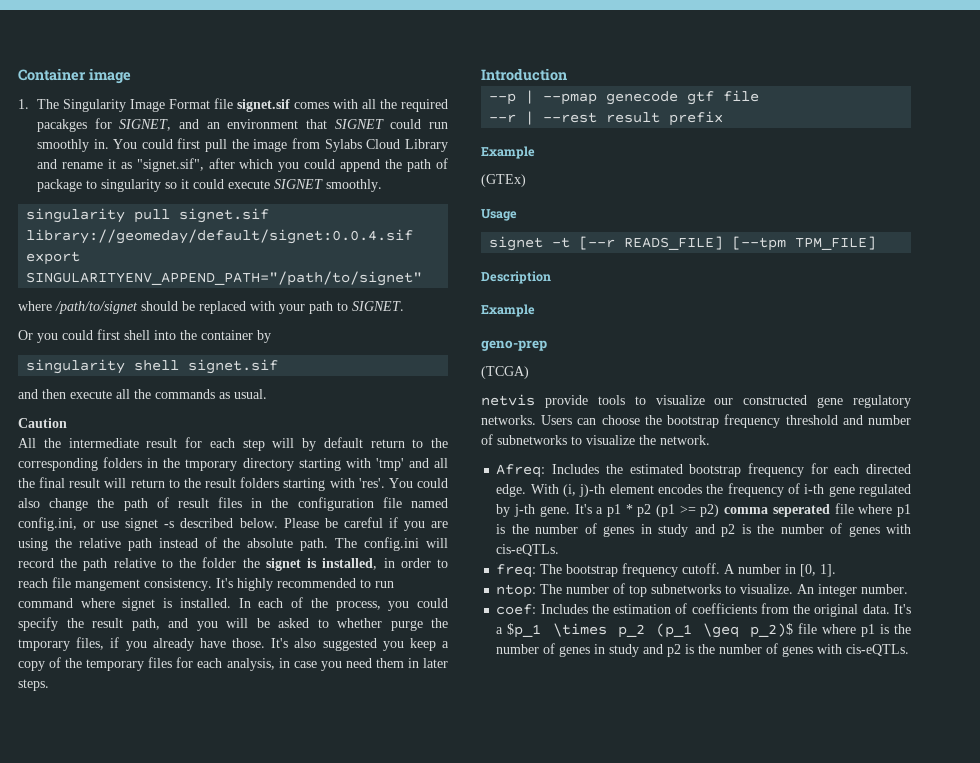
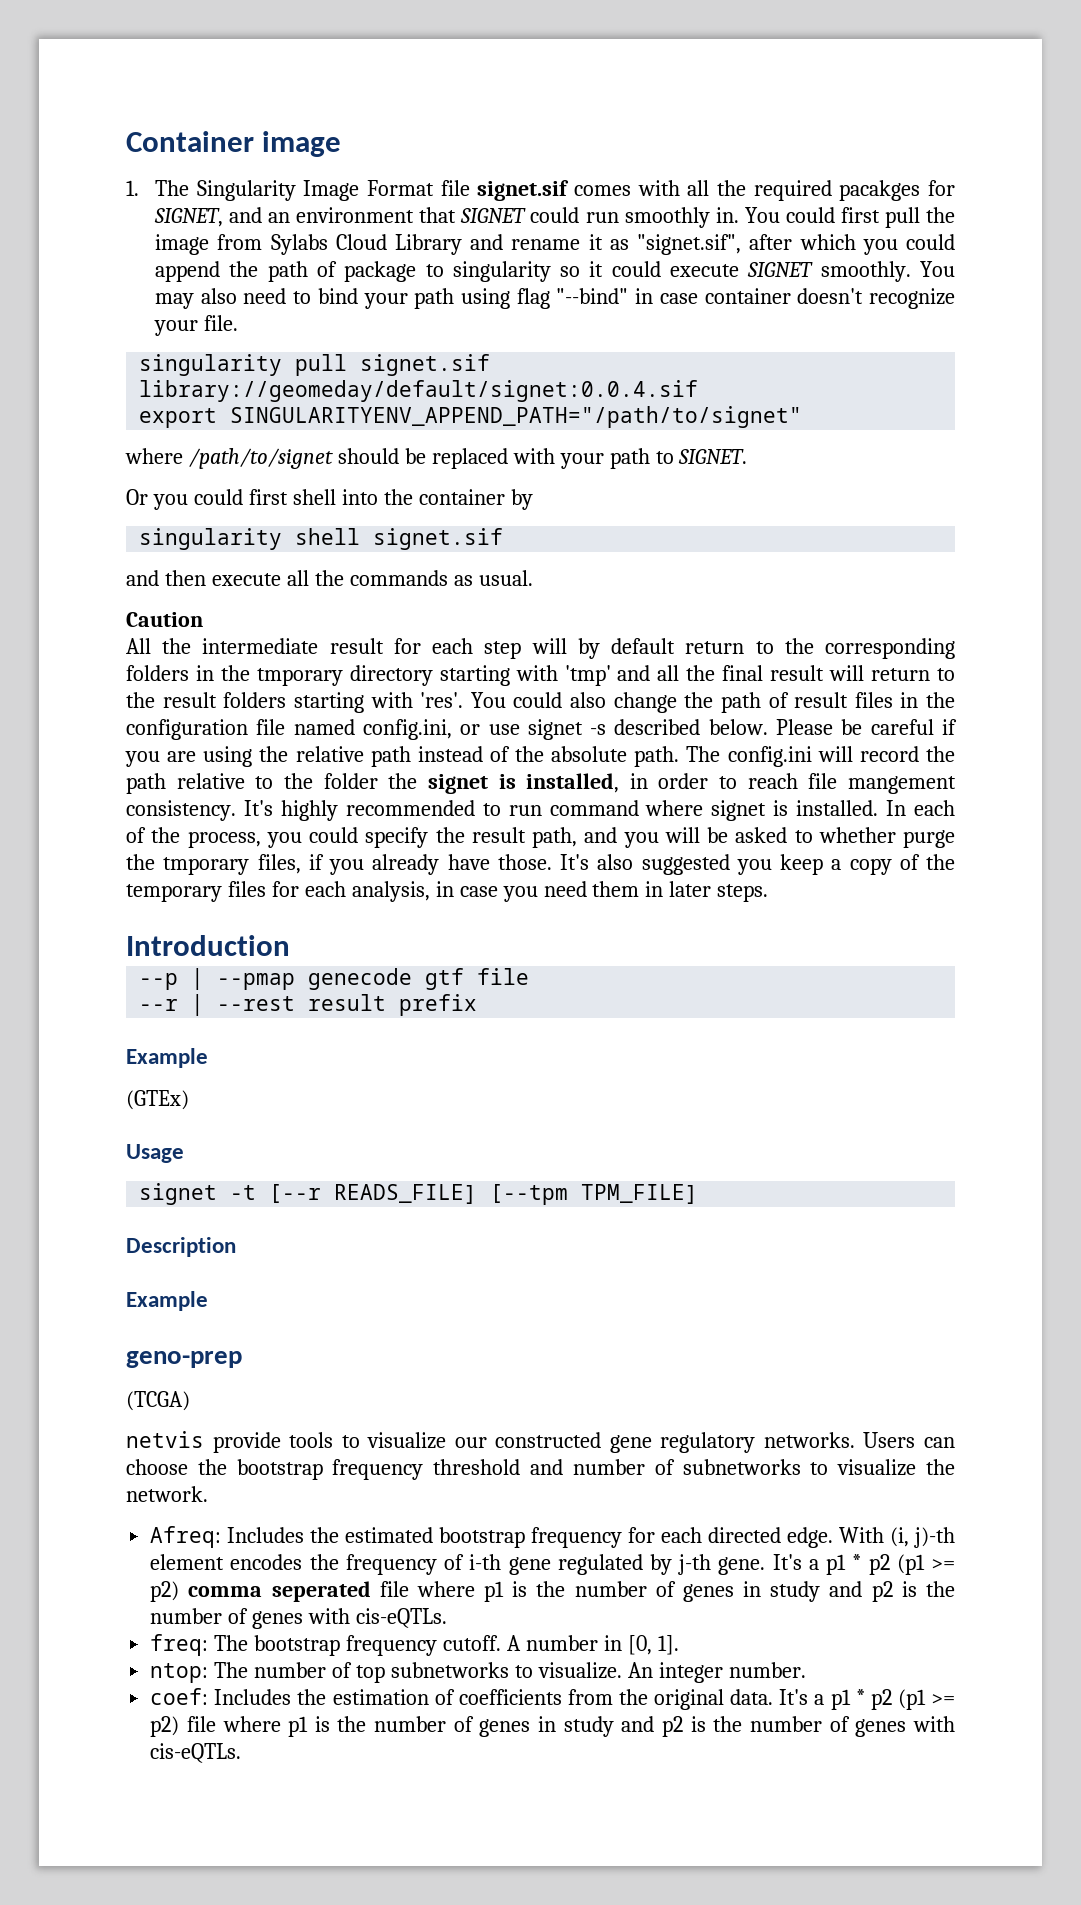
(382, 185) none -> [919,261,955,277] [155,288,956,309] [154,315,238,336] You may also need to bind your path using flag "--bind" in case container doesn't recognize your file.
[507,623,794,638] $p_1 \times p_2 (p_1 \geq p_2)$ -> [830,1689,955,1710] [150,1716,180,1737] p1 * p2 (p1 >= p2)

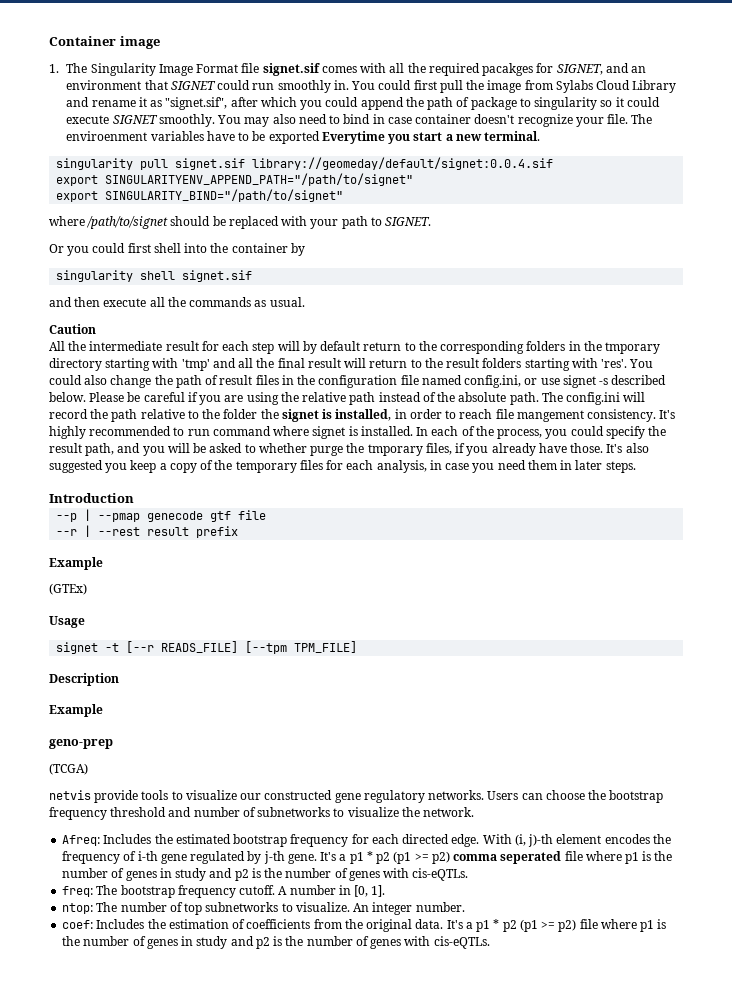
[363,288,629,309] your path using flag "--bind" -> (371, 119) none
(238, 323) none -> [631,114,653,124] [66,131,541,144] The enviroenment variables have to be exported Everytime you start a new terminal.
(803, 417) none -> [56,189,344,202] // export SINGULARITY_BIND="/path/to/signet"

